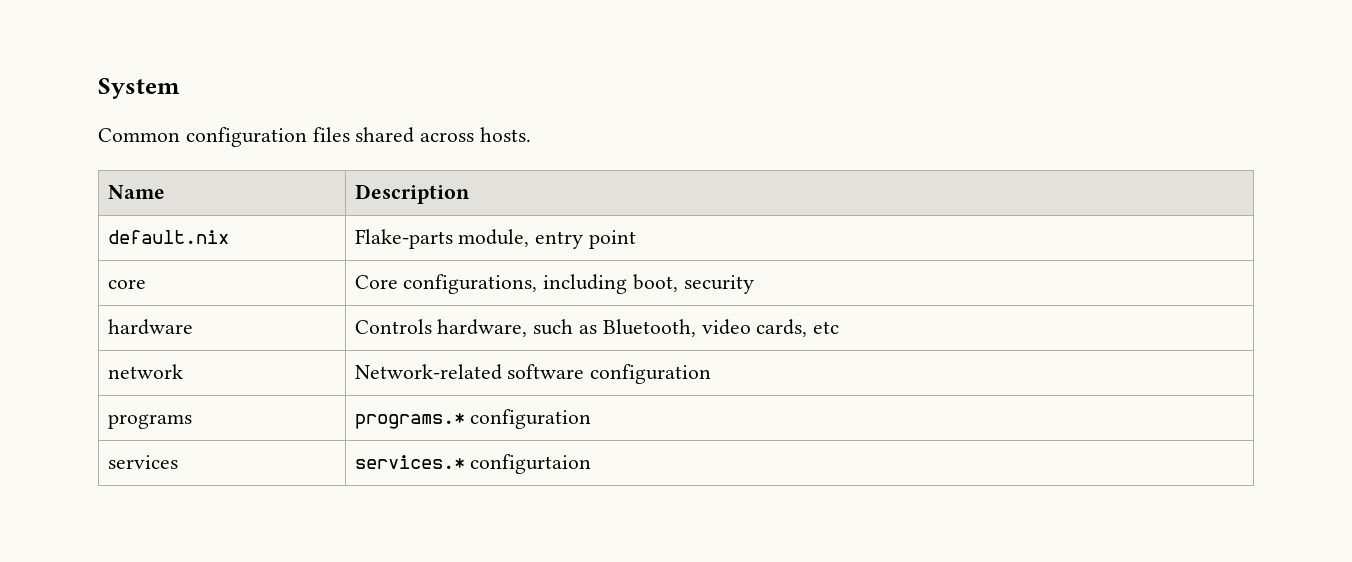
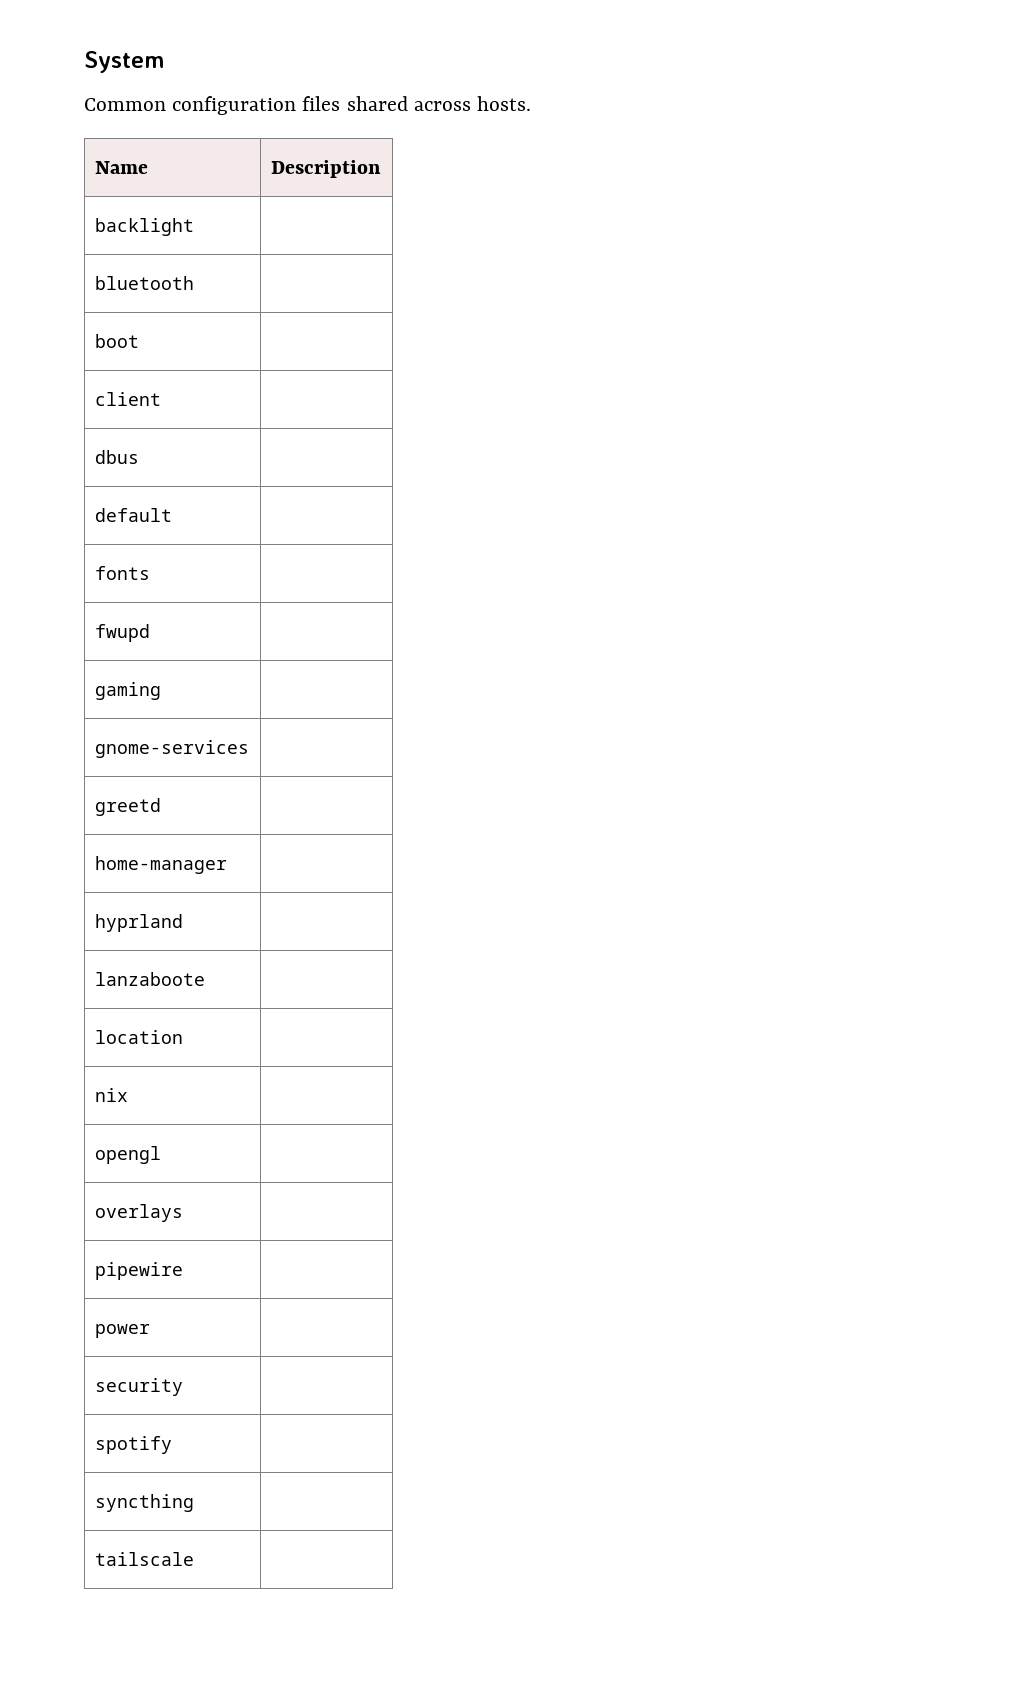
[107,230,229,244] [354,229,637,249] [107,279,146,289] [354,274,754,294] [107,319,193,335] [354,319,840,337] [107,364,183,379] [354,364,712,384] [107,414,192,429] [354,409,592,429] [107,455,178,469] [354,454,592,474] default.nix | Flake-parts module, entry point // core | Core configurations, including boot, security // hardware | Controls hardware, such as Bluetooth, video cards, etc // network | Network-related software configuration // programs | programs.* configuration // services | services.* configurtaion -> [94,218,194,236] [94,276,194,290] [94,334,139,348] [94,392,161,406] [94,450,139,464] [94,508,172,522] [94,566,150,580] [94,624,150,642] [94,682,161,700] [94,740,249,758] [94,798,161,816] [94,856,227,874] [94,914,183,932] [94,972,205,986] [94,1030,183,1044] [94,1088,128,1102] [94,1146,161,1164] [94,1204,183,1222] [94,1262,183,1280] [94,1324,150,1338] [94,1378,183,1396] [94,1436,172,1454] [94,1494,194,1512] [94,1552,194,1566] backlight | // bluetooth | // boot | // client | // dbus | // default | // fonts | // fwupd | // gaming | // gnome-services | // greetd | // home-manager | // hyprland | // lanzaboote | // location | // nix | // opengl | // overlays | // pipewire | // power | // security | // spotify | // syncthing | // tailscale |

